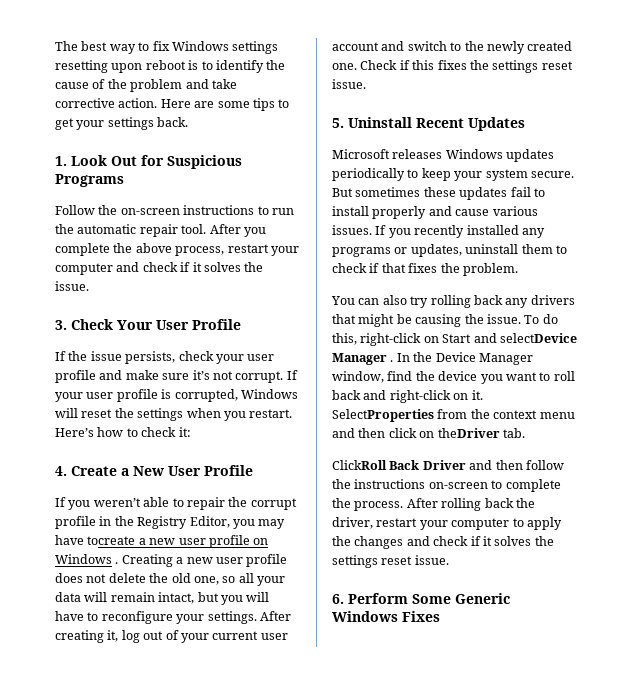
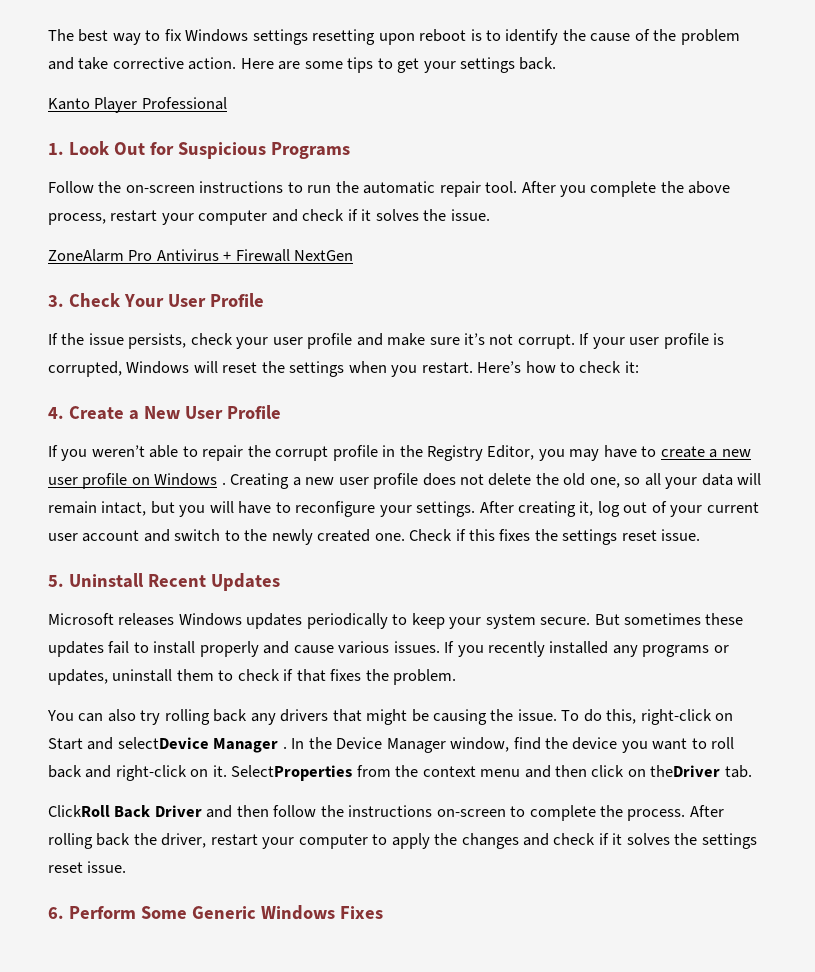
(189, 122) none -> [48,97,227,113] // Kanto Player Professional
(89, 286) none -> [48,249,354,262] // ZoneAlarm Pro Antivirus + Firewall NextGen
[87,536,136,545] tocreate -> [641,446,705,458] to create

